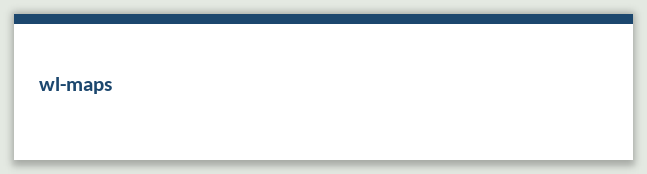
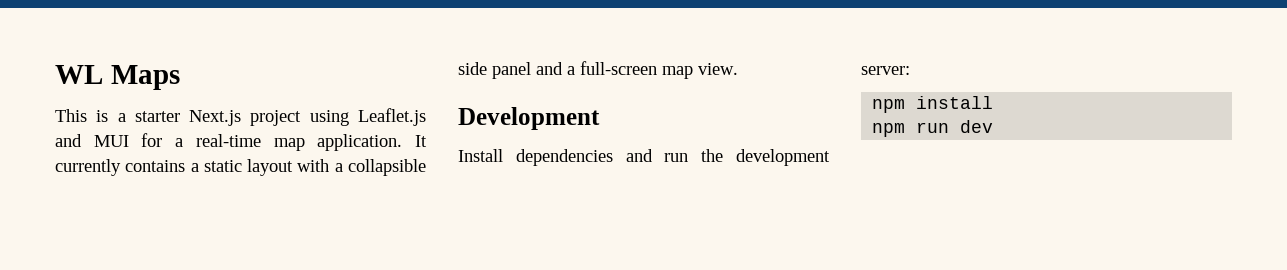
[39,77,112,94] wl-maps -> [55,65,180,90] [55,108,426,126] [55,133,428,151] [55,159,426,176] [458,61,738,79] [458,107,600,130] [458,149,830,166] [861,66,910,75] [872,96,994,113] [872,120,994,137] WL Maps // This is a starter Next.js project using Leaflet.js and MUI for a real-time map application. It currently contains a static layout with a collapsible side panel and a full-screen map view. // Development // Install dependencies and run the development server: // npm install // npm run dev

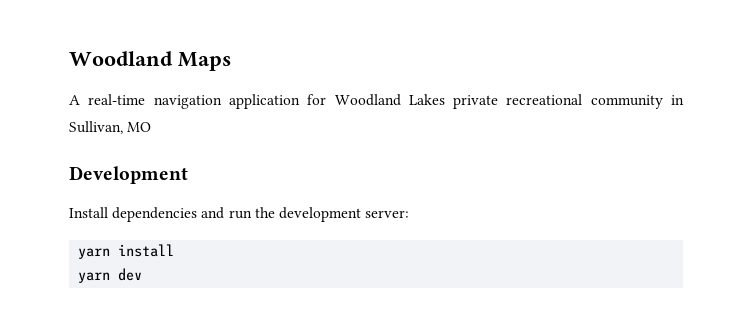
[55,65,103,84] WL -> [69,51,173,66] Woodland
[55,108,426,126] [55,133,428,151] [55,159,426,176] [458,61,738,79] This is a starter Next.js project using Leaflet.js and MUI for a real-time map application. It currently contains a static layout with a collapsible side panel and a full-screen map view. -> [69,94,684,109] [69,121,152,134] A real-time navigation application for Woodland Lakes private recreational community in Sullivan, MO
[872,99,906,113] npm -> [78,248,111,259] yarn
[872,122,950,137] npm run -> [78,272,111,283] yarn

